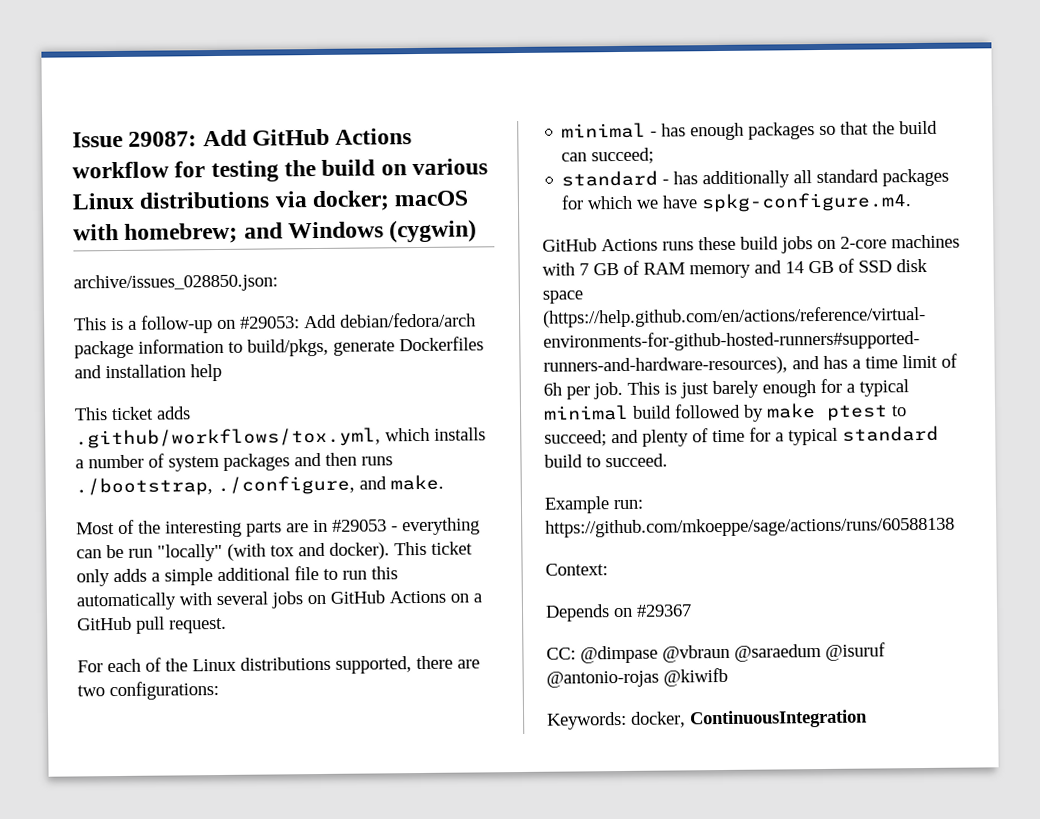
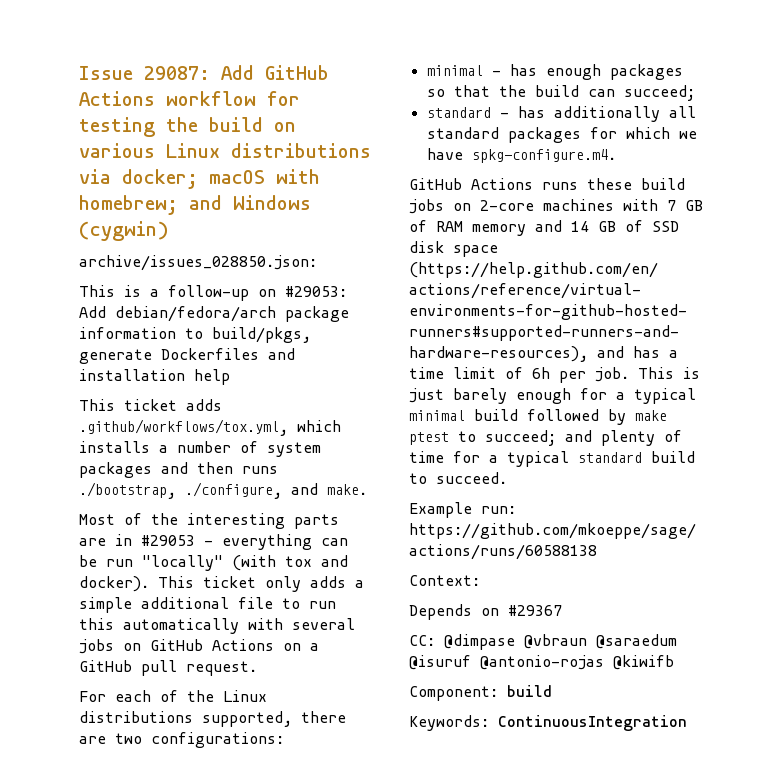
(728, 677) none -> [409,685,552,701] // Component: build
[631,711,686,728] docker, -> (489, 723) none

